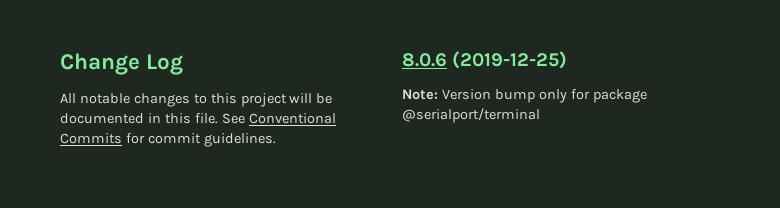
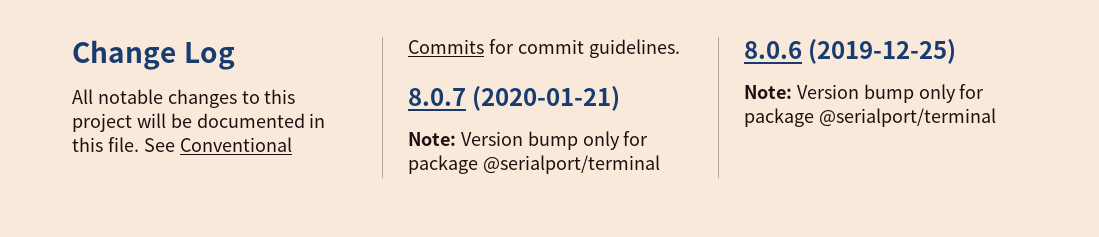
(276, 140) none -> [408,86,621,111] [408,131,649,150] [408,155,660,174] // 8.0.7 (2020-01-21) // Note: Version bump only for package @serialport/terminal

